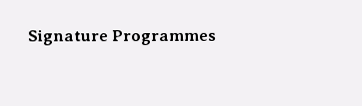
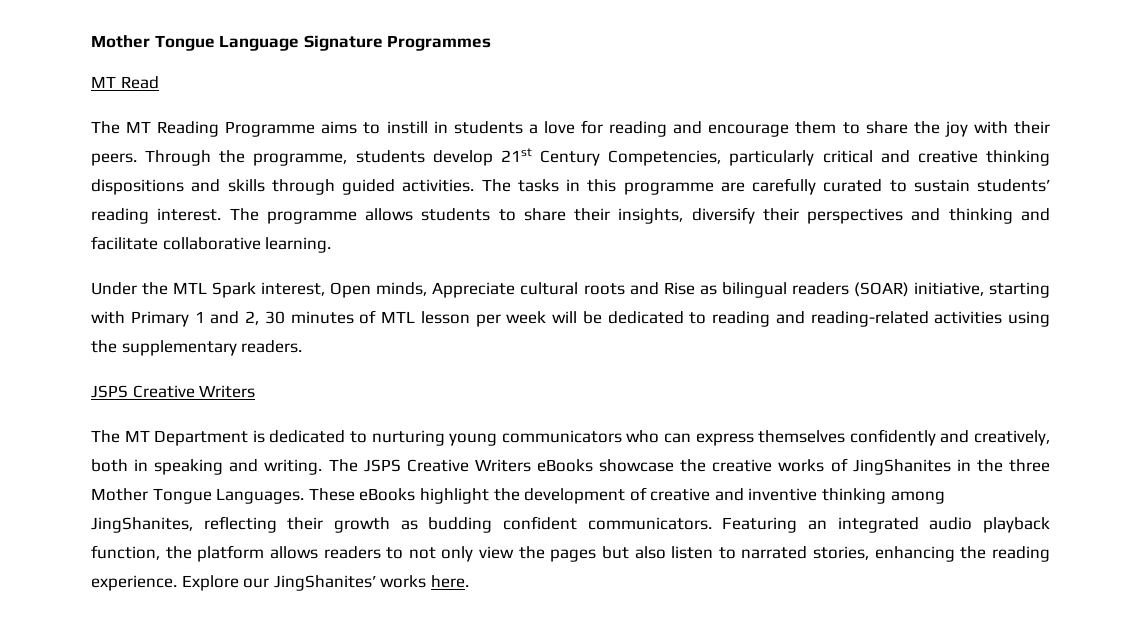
(27, 37) none -> [91,35,300,51] Mother Tongue Language
(217, 37) none -> [91,76,159,89] [91,120,1050,137] [91,148,1050,166] [91,178,1050,195] [91,207,1050,224] [91,236,332,253] [91,282,1050,298] [91,310,1050,327] [91,340,303,356] [91,385,256,398] [91,429,1051,446] [91,458,1050,475] [91,487,945,504] [91,516,1050,533] [91,545,1051,562] [91,575,469,591] // MT Read // The MT Reading Programme aims to instill in students a love for reading and encourage them to share the joy with their peers. Through the programme, students develop 21st Century Competencies, particularly critical and creative thinking dispositions and skills through guided activities. The tasks in this programme are carefully curated to sustain students’ reading interest. The programme allows students to share their insights, diversify their perspectives and thinking and facilitate collaborative learning. // Under the MTL Spark interest, Open minds, Appreciate cultural roots and Rise as bilingual readers (SOAR) initiative, starting with Primary 1 and 2, 30 minutes of MTL lesson per week will be dedicated to reading and reading-related activities using the supplementary readers. // JSPS Creative Writers // The MT Department is dedicated to nurturing young communicators who can express themselves confidently and creatively, both in speaking and writing. The JSPS Creative Writers eBooks showcase the creative works of JingShanites in the three Mother Tongue Languages. These eBooks highlight the development of creative and inventive thinking among JingShanites, reflecting their growth as budding confident communicators. Featuring an integrated audio playback function, the platform allows readers to not only view the pages but also listen to narrated stories, enhancing the reading experience. Explore our JingShanites’ works here.

